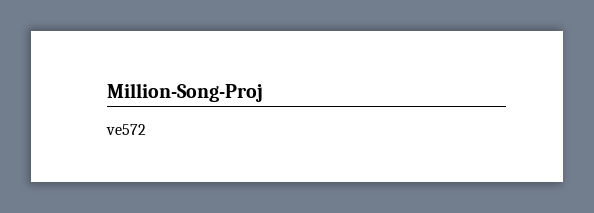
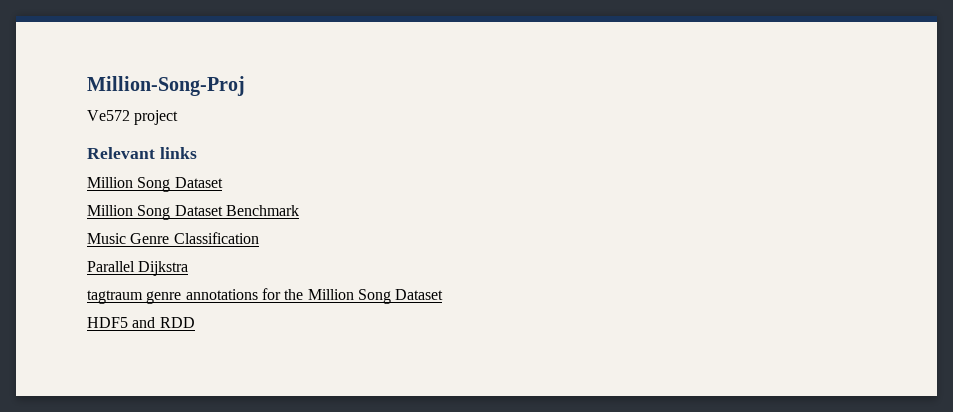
[106,124,146,135] ve572 -> [87,110,179,125] [87,147,197,159] [87,177,223,192] [87,205,299,220] [87,232,259,244] [87,261,189,276] [87,288,444,304] [87,317,195,328] Ve572 project // Relevant links // Million Song Dataset // Million Song Dataset Benchmark // Music Genre Classification // Parallel Dijkstra // tagtraum genre annotations for the Million Song Dataset // HDF5 and RDD

